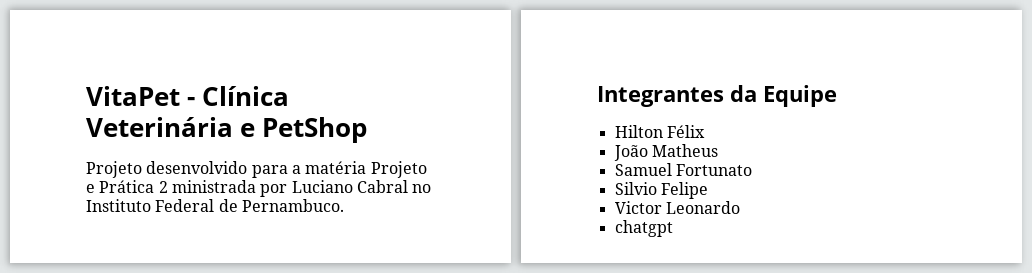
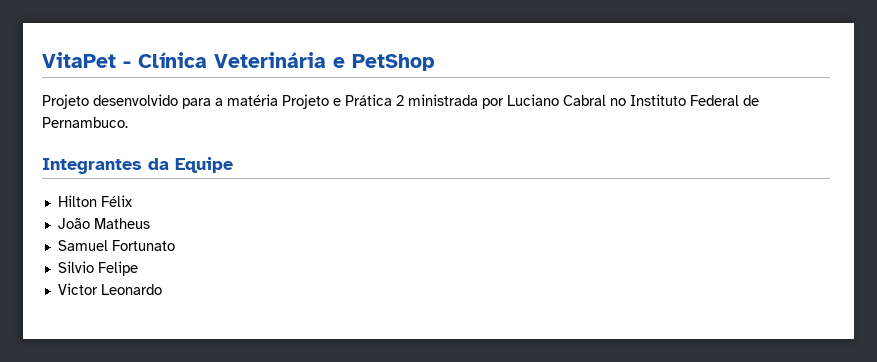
[614,220,673,237] // chatgpt -> (162, 289) none

